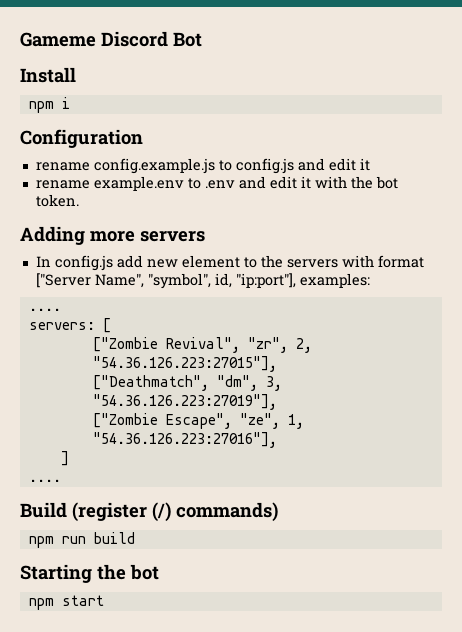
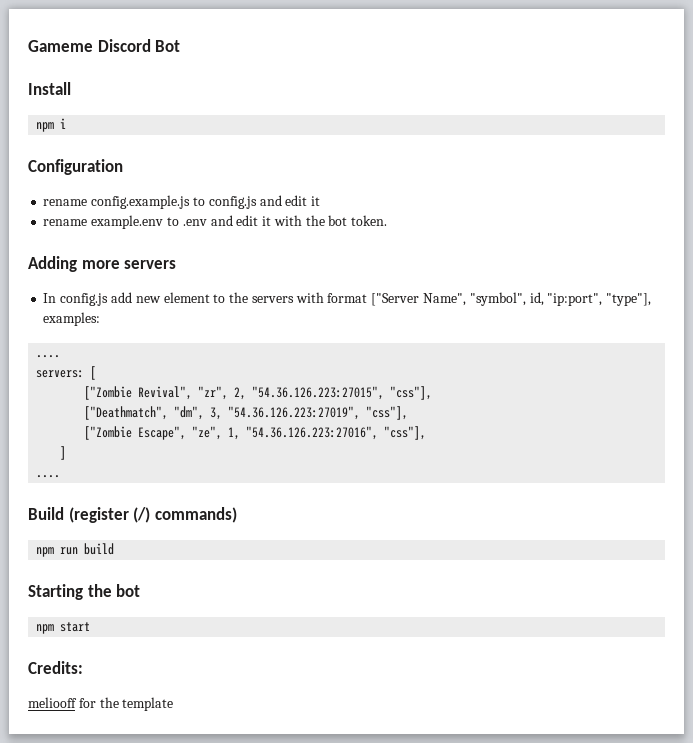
[235,273,296,288] "ip:port"], -> [547,293,652,306] "ip:port", "type"],
[92,356,277,372] "54.36.126.223:27015"], -> [252,386,433,400] "54.36.126.223:27015", "css"],
[92,394,277,410] "54.36.126.223:27019"], -> [228,406,409,420] "54.36.126.223:27019", "css"],
[92,432,277,448] "54.36.126.223:27016"], -> [246,426,427,440] "54.36.126.223:27016", "css"],
(104, 600) none -> [28,661,83,674] [28,697,174,711] // Credits: // meliooff for the template

